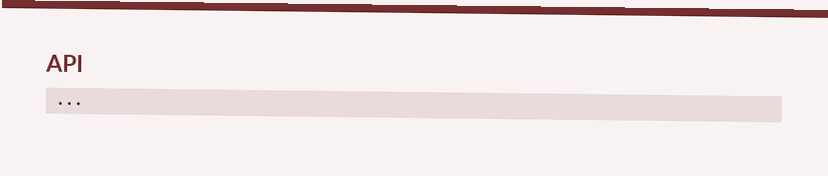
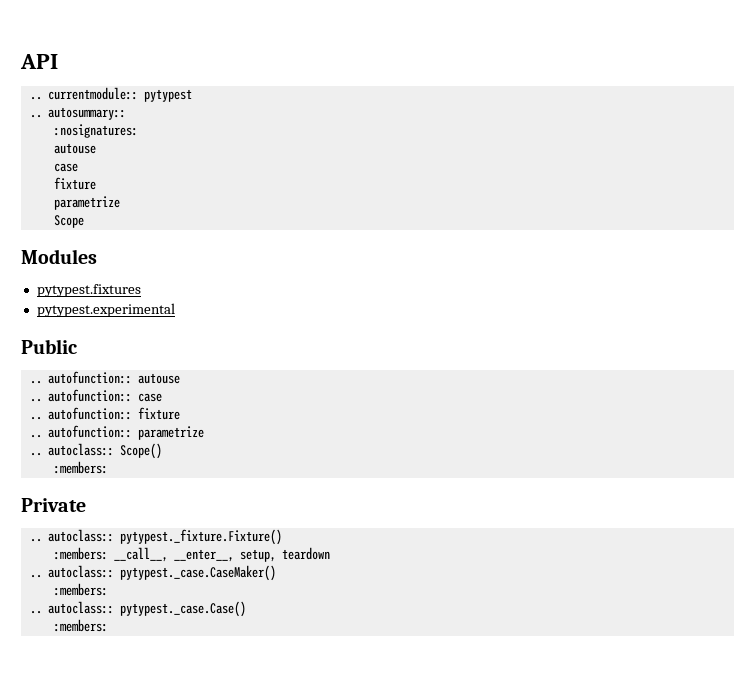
[54,101,83,106] ... -> [29,87,192,102] [29,107,126,120] [53,124,138,138] [53,143,96,154] [53,163,78,172] [53,177,96,190] [53,196,120,210] [53,215,84,228] [21,249,97,264] [36,284,141,297] [36,303,175,317] [21,339,77,354] [29,371,180,384] [29,389,162,402] [29,407,180,420] [29,425,204,440] [29,443,162,459] [53,461,108,474] [21,498,86,512] [29,529,282,545] [53,547,330,562] [29,565,276,581] [53,583,108,596] [29,601,246,617] [53,619,108,632] .. currentmodule:: pytypest // .. autosummary:: // :nosignatures: // autouse // case // fixture // parametrize // Scope // Modules // pytypest.fixtures // pytypest.experimental // Public // .. autofunction:: autouse // .. autofunction:: case // .. autofunction:: fixture // .. autofunction:: parametrize // .. autoclass:: Scope() // :members: // Private // .. autoclass:: pytypest._fixture.Fixture() // :members: __call__, __enter__, setup, teardown // .. autoclass:: pytypest._case.CaseMaker() // :members: // .. autoclass:: pytypest._case.Case() // :members:

